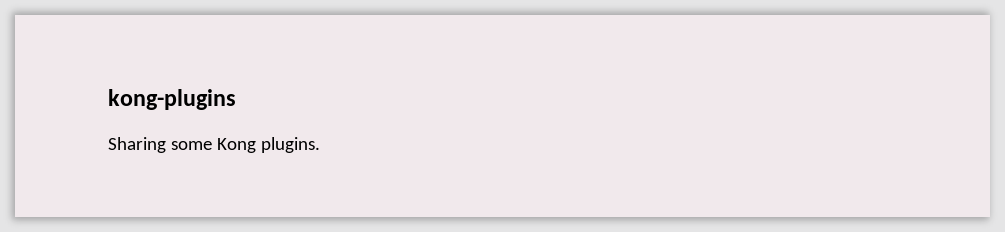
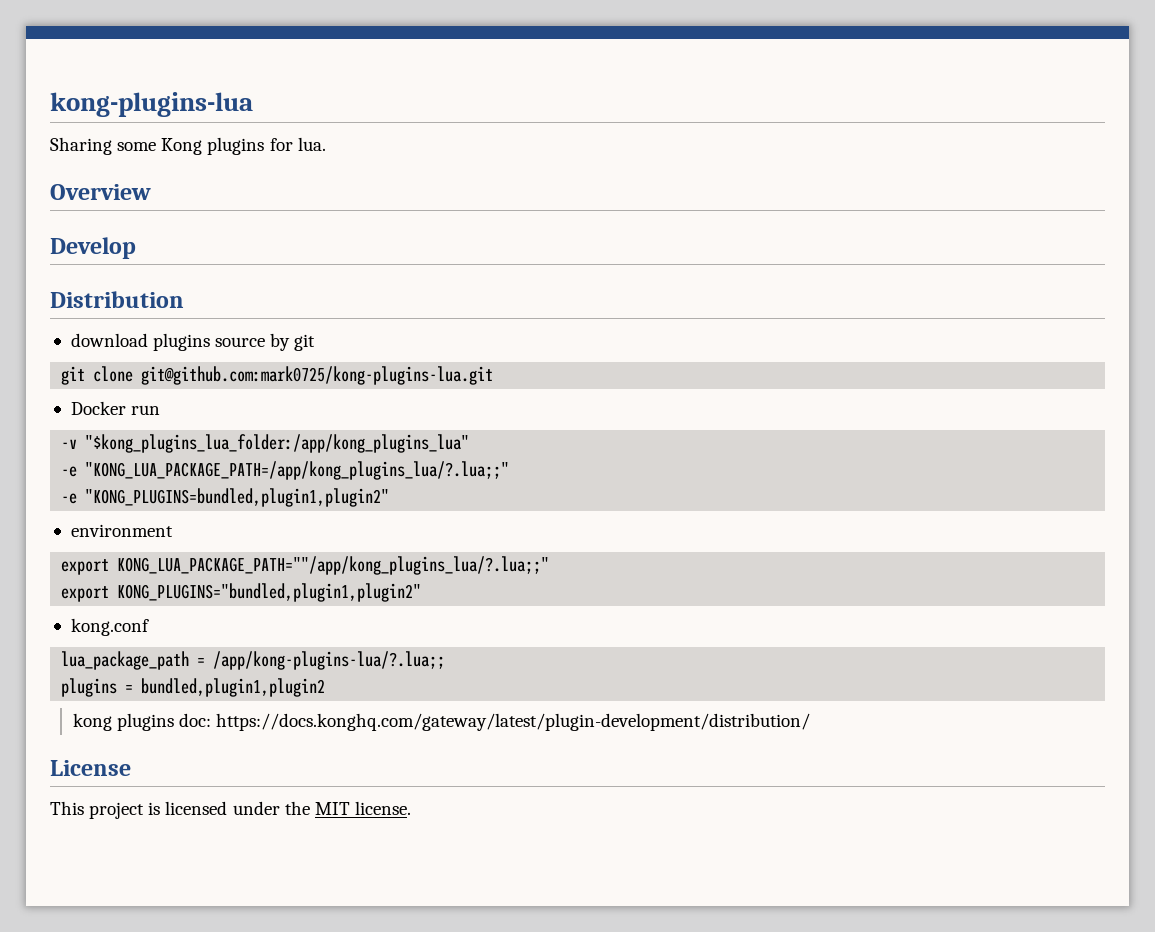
[108,89,236,110] kong-plugins -> [50,92,253,117] kong-plugins-lua
[260,137,320,153] plugins. -> [207,137,326,155] [50,184,151,200] [50,237,136,259] [50,291,184,308] [70,333,316,351] [61,366,494,385] [70,401,161,415] [61,434,470,453] [61,461,510,480] [61,488,390,507] [70,524,173,537] [61,556,550,575] [61,583,422,602] [70,618,149,636] [61,651,446,670] [61,678,326,697] [72,713,811,731] [50,760,131,776] [50,801,411,819] plugins for lua. // Overview // Develop // Distribution // download plugins source by git // git clone git@github.com:mark0725/kong-plugins-lua.git // Docker run // -v "$kong_plugins_lua_folder:/app/kong_plugins_lua" // -e "KONG_LUA_PACKAGE_PATH=/app/kong_plugins_lua/?.lua;;" // -e "KONG_PLUGINS=bundled,plugin1,plugin2" // environment // export KONG_LUA_PACKAGE_PATH=""/app/kong_plugins_lua/?.lua;;" // export KONG_PLUGINS="bundled,plugin1,plugin2" // kong.conf // lua_package_path = /app/kong-plugins-lua/?.lua;; // plugins = bundled,plugin1,plugin2 // kong plugins doc: https://docs.konghq.com/gateway/latest/plugin-development/distribution/ // License // This project is licensed under the MIT license.

